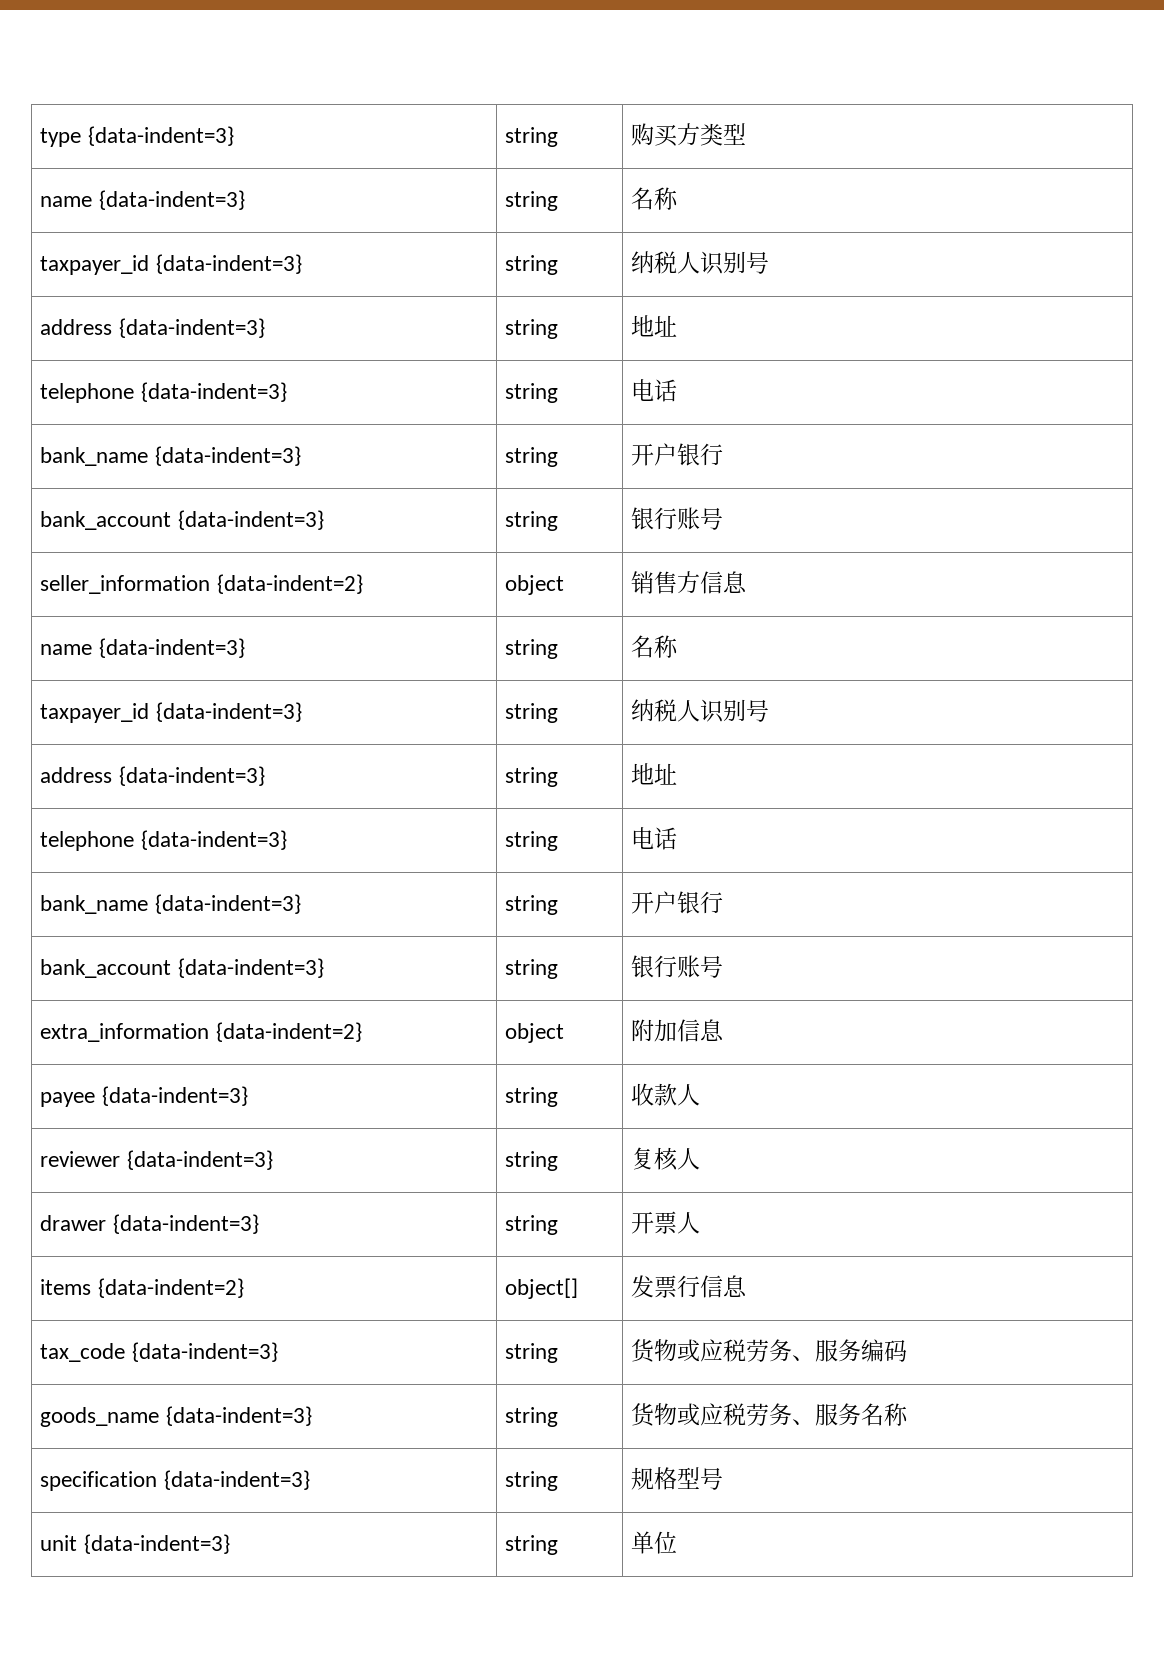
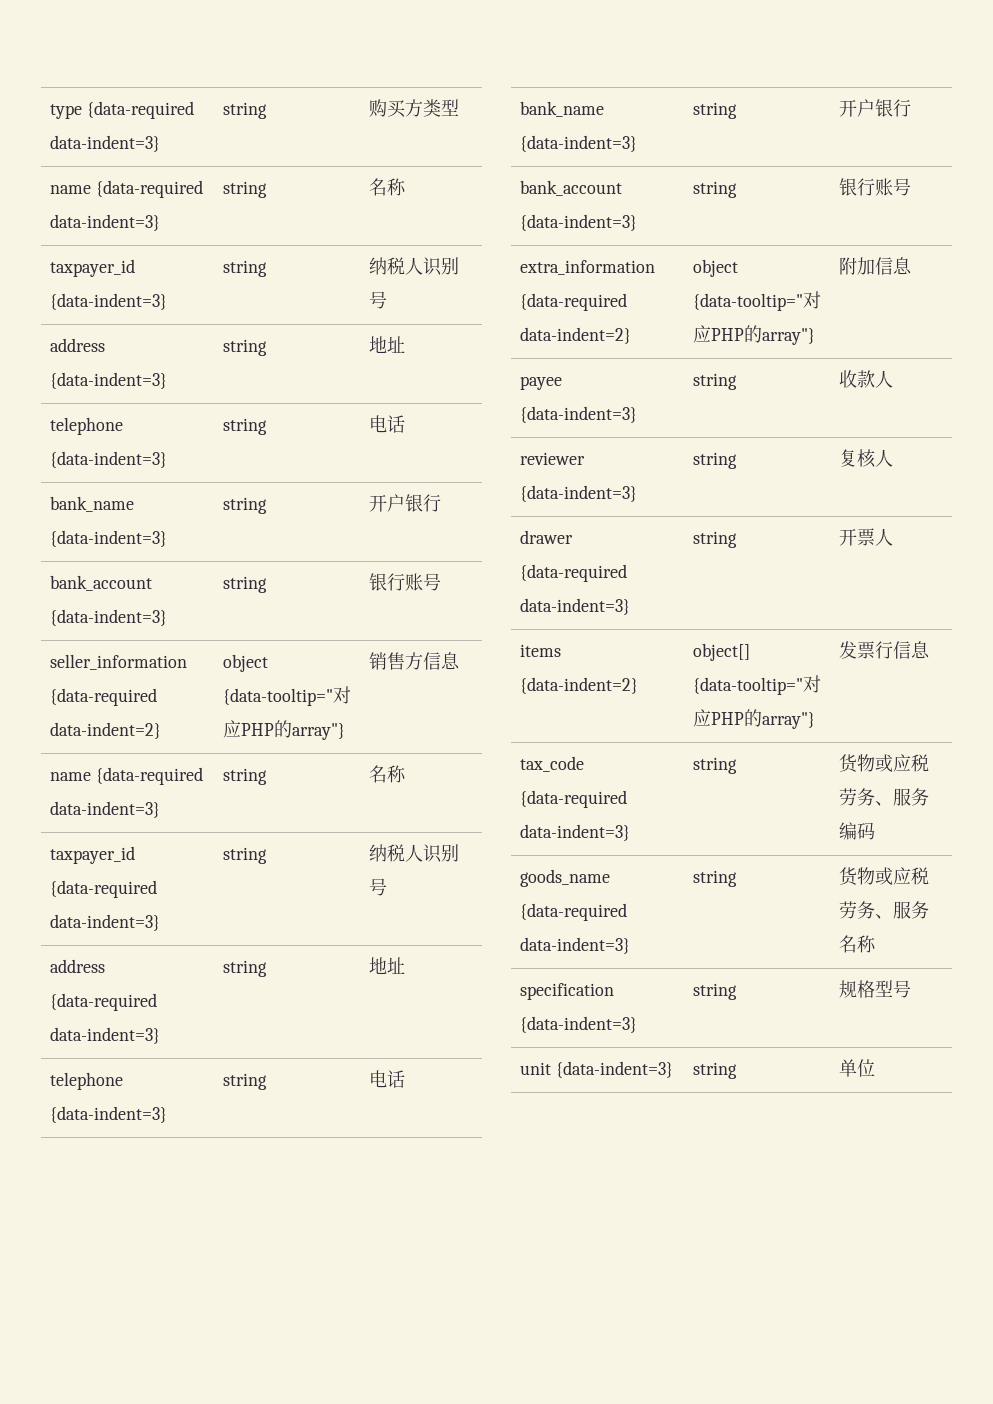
[87,126,234,146] {data-indent=3} -> [86,101,194,119] [49,135,160,152] {data-required data-indent=3}
[98,190,245,210] {data-indent=3} -> [95,180,203,198] [49,214,160,231] {data-required data-indent=3}
[216,574,363,594] [505,575,565,595] {data-indent=2} | object -> [49,688,157,706] [49,722,161,739] [222,654,268,672] [222,686,351,706] [222,720,345,740] {data-required data-indent=2} | object {data-tooltip="对应PHP的array"}
[98,638,245,658] [505,639,559,659] [631,635,679,658] [40,702,302,723] [505,703,559,723] [631,699,770,723] [40,766,265,786] {data-indent=3} | string | 名称 // taxpayer_id {data-indent=3} | string | 纳税人识别号 // address {data-indent=3} -> [95,767,203,785] [49,801,160,818] [222,768,267,785] [368,765,406,783] [49,846,135,864] [49,880,157,898] [49,914,160,931] [222,847,267,864] [368,844,459,863] [368,878,387,896] [49,959,105,973] [49,993,157,1011] [49,1027,160,1044] {data-required data-indent=3} | string | 名称 // taxpayer_id {data-required data-indent=3} | string | 纳税人识别号 // address {data-required data-indent=3}
[215,1022,362,1042] [505,1023,565,1043] {data-indent=2} | object -> [519,293,627,311] [519,327,631,344] [692,259,738,277] [692,291,821,311] [692,325,815,345] {data-required data-indent=2} | object {data-tooltip="对应PHP的array"}
[112,1214,259,1234] {data-indent=3} -> [519,564,627,582] [519,598,630,615] {data-required data-indent=3}
(579, 1288) none -> [692,675,821,695] [692,709,815,729] {data-tooltip="对应PHP的array"}
[131,1342,278,1362] {data-indent=3} -> [519,790,627,808] [519,824,630,841] {data-required data-indent=3}
[165,1406,312,1426] {data-indent=3} -> [519,903,627,921] [519,937,630,954] {data-required data-indent=3}

